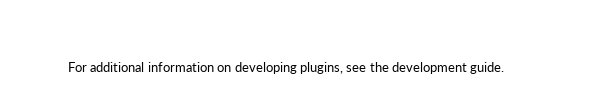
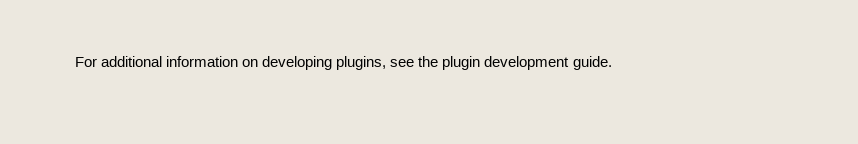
(389, 67) none -> [442,56,481,70] plugin

